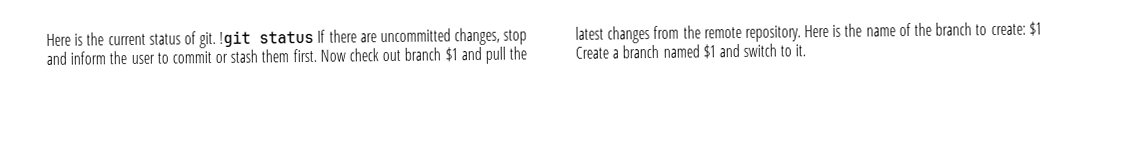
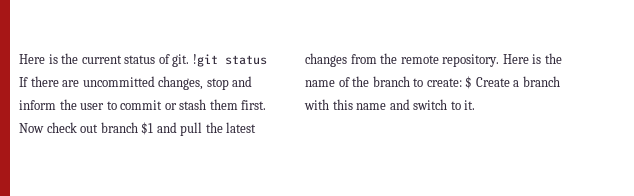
[1028,21,1042,36] $1 -> [465,76,473,89] $
[662,44,716,59] named $1 -> [304,99,387,110] with this name

